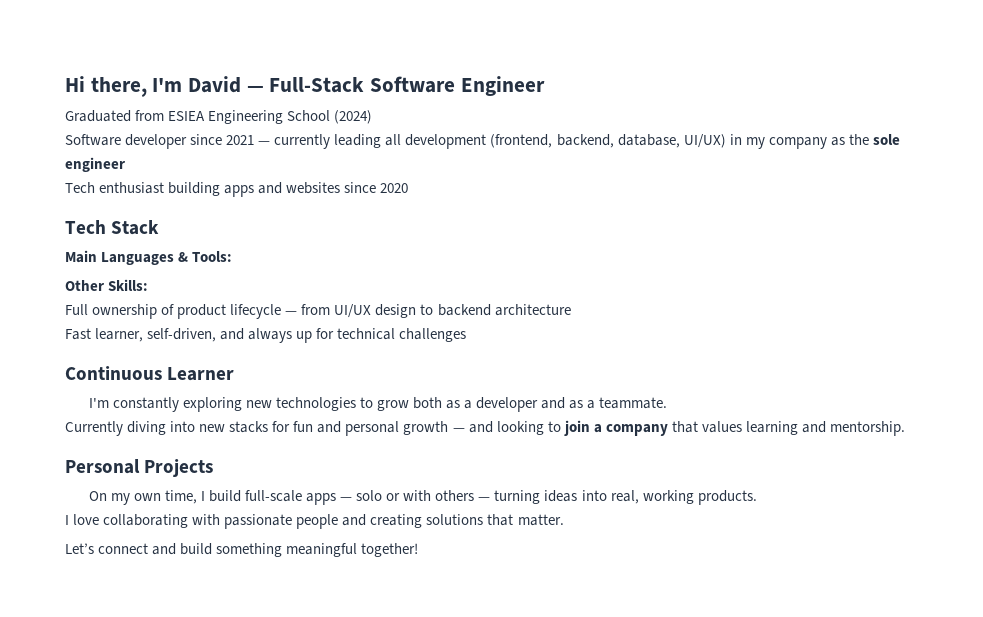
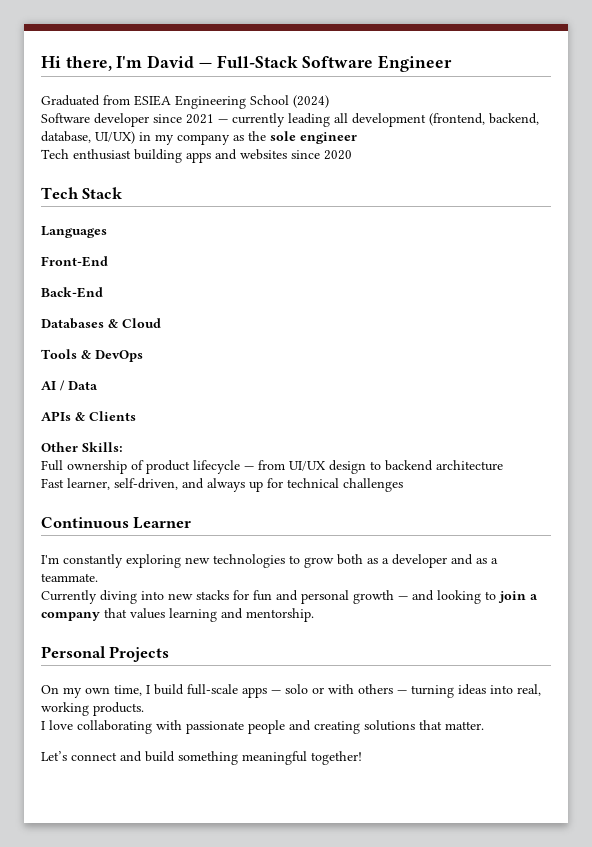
[65,250,97,263] Main -> (123, 193) none
[178,251,233,262] & Tools: -> [41,256,108,267] [41,287,103,298] [41,318,161,329] [41,349,143,362] [41,380,98,391] [41,411,136,421] // Front-End // Back-End // Databases & Cloud // Tools & DevOps // AI / Data // APIs & Clients

